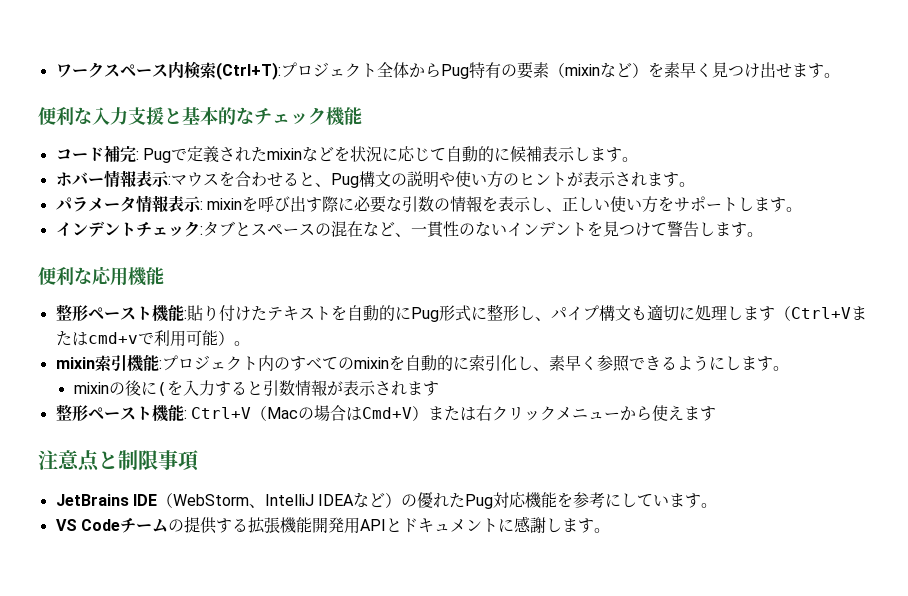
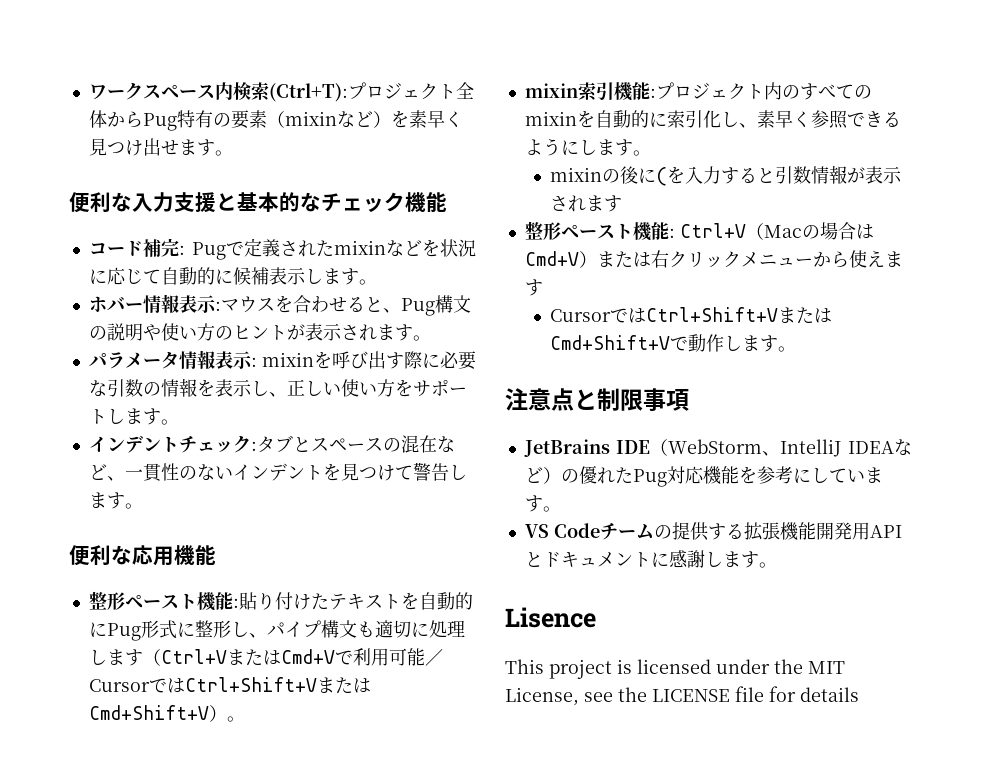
[87,332,138,344] cmd+v -> [280,649,335,664] Cmd+V
(218, 338) none -> [424,649,443,666] [88,677,371,694] [88,705,209,720] ／CursorではCtrl+Shift+VまたはCmd+Shift+V
(716, 413) none -> [550,307,833,324] [550,334,797,352] // CursorではCtrl+Shift+VまたはCmd+Shift+Vで動作します。
(610, 530) none -> [505,607,596,628] [505,659,845,679] [505,686,859,706] // Lisence // This project is licensed under the MIT License, see the LICENSE file for details

